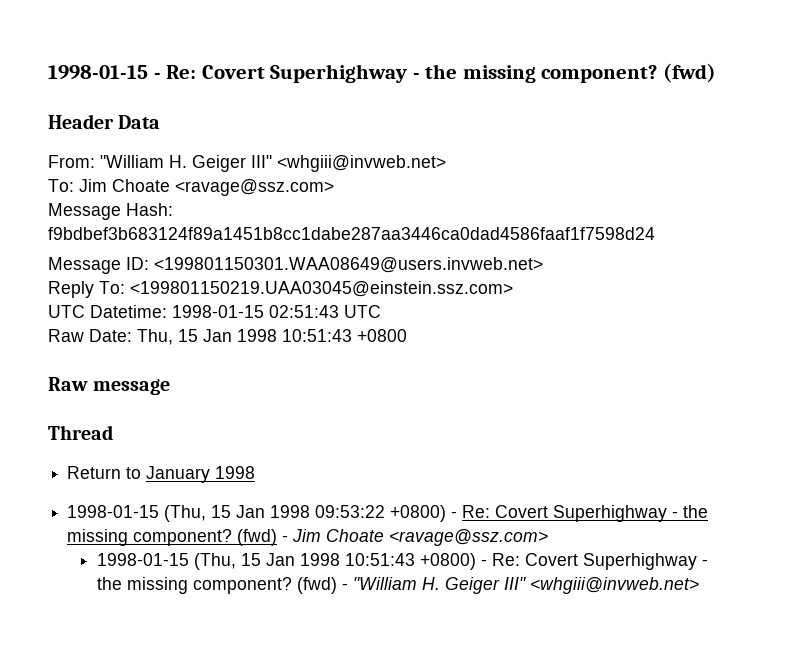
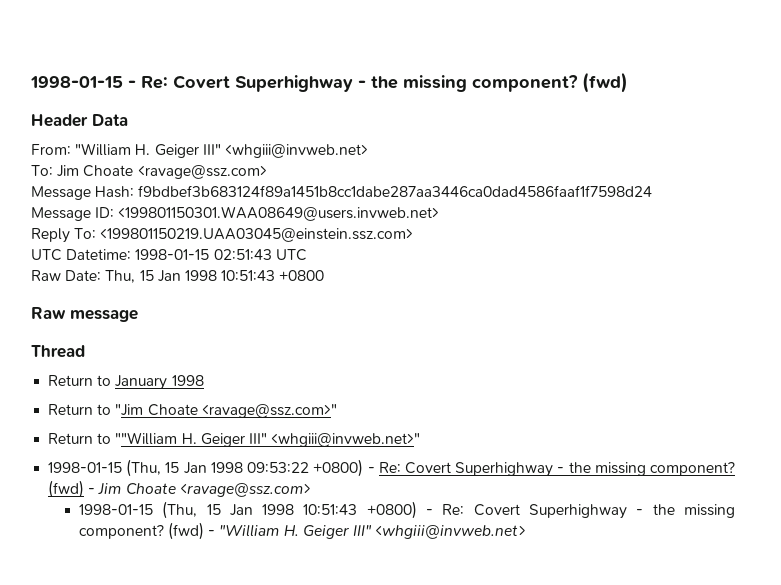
(256, 472) none -> [48,404,337,418] [48,432,421,447] // Return to "Jim Choate <ravage@ssz.com>" // Return to ""William H. Geiger III" <whgiii@invweb.net>"

